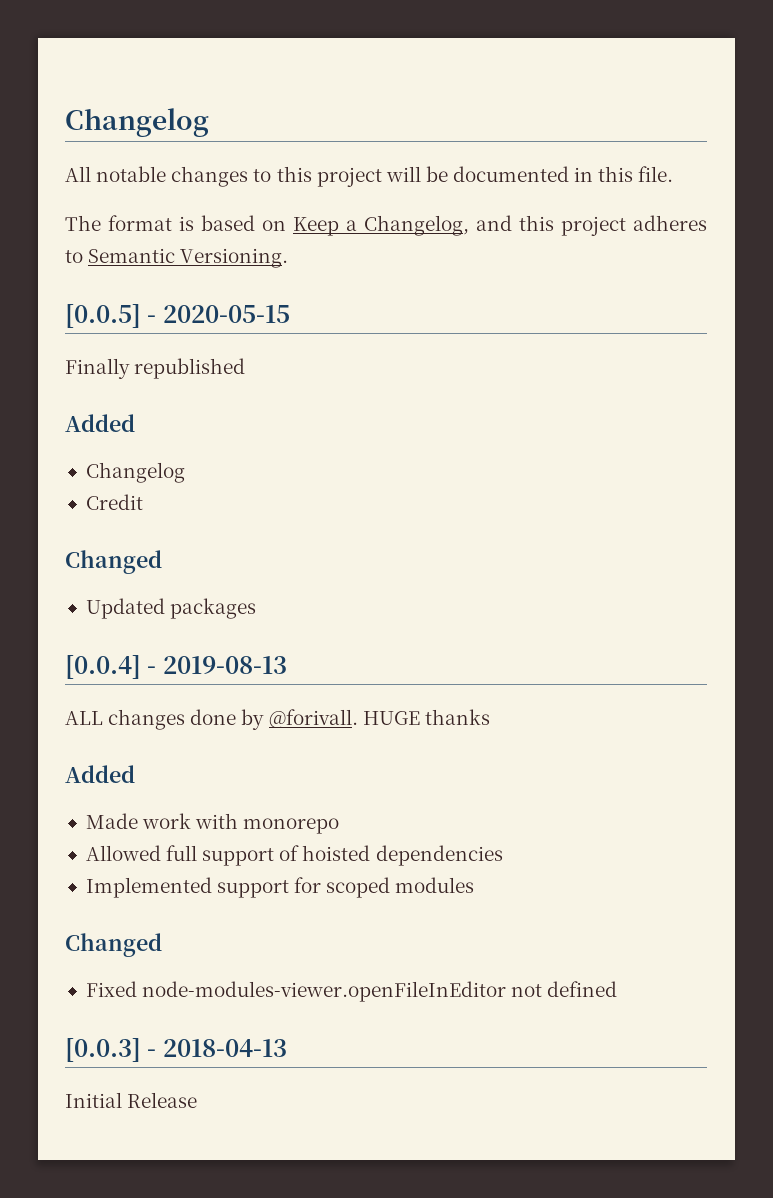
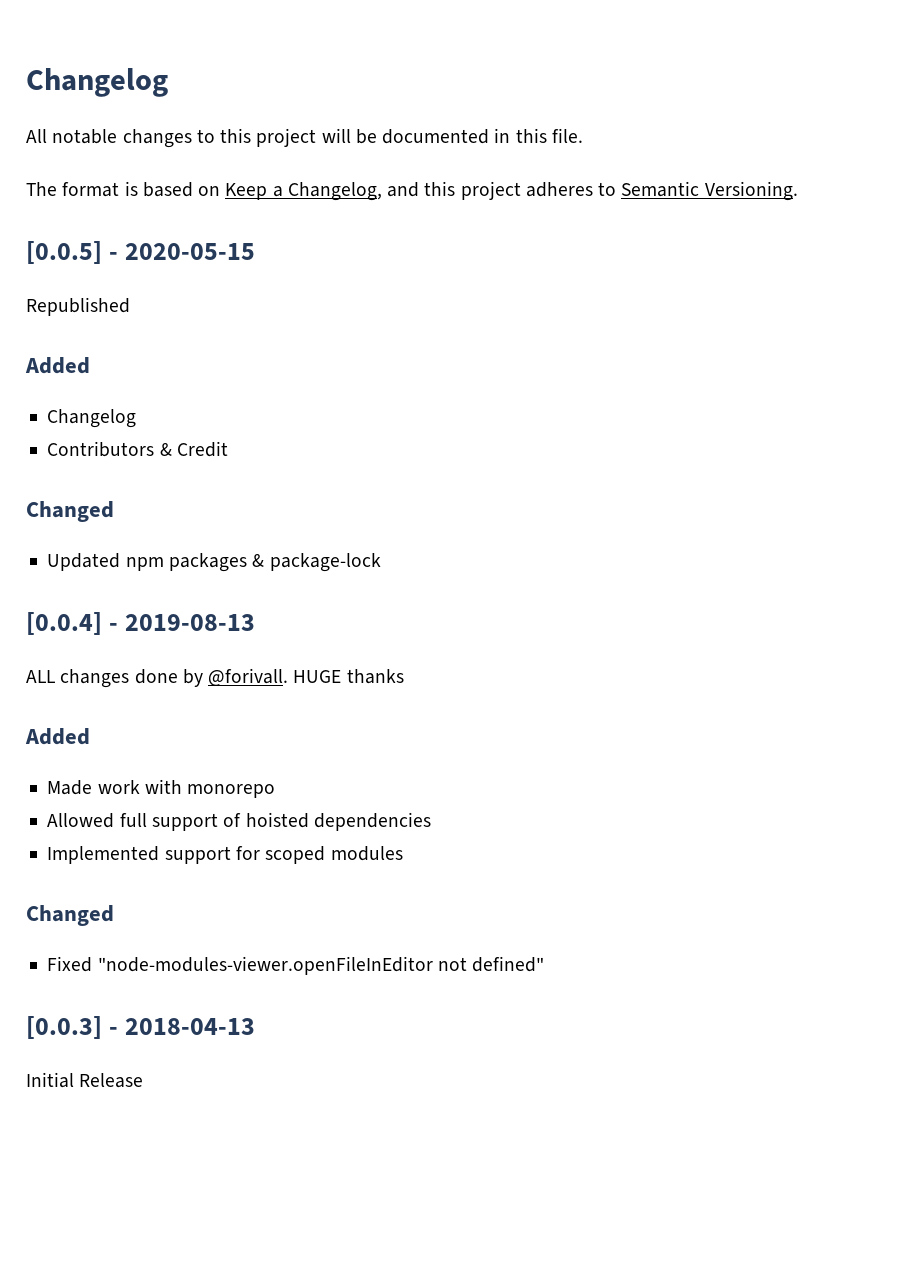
[65,358,246,379] Finally republished -> [26,297,130,316] Republished
(185, 472) none -> [47,441,172,457] Contributors &
(165, 608) none -> [125,557,164,571] npm
(257, 608) none -> [252,553,381,572] & package-lock
[142,981,618,1002] node-modules-viewer.openFileInEditor not defined -> [97,956,545,975] "node-modules-viewer.openFileInEditor not defined"

